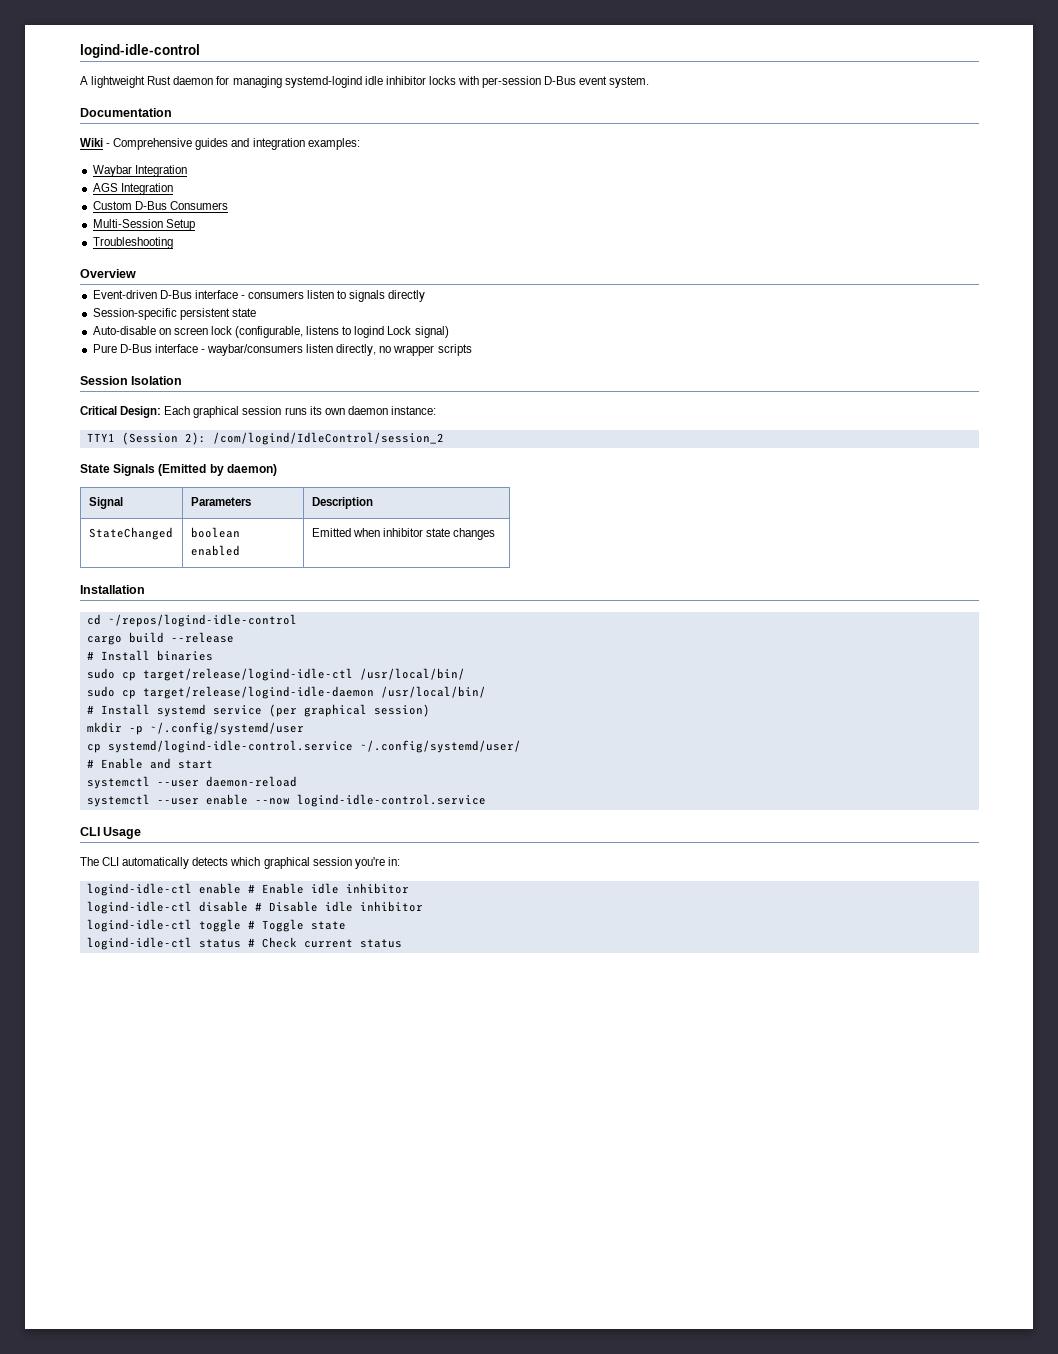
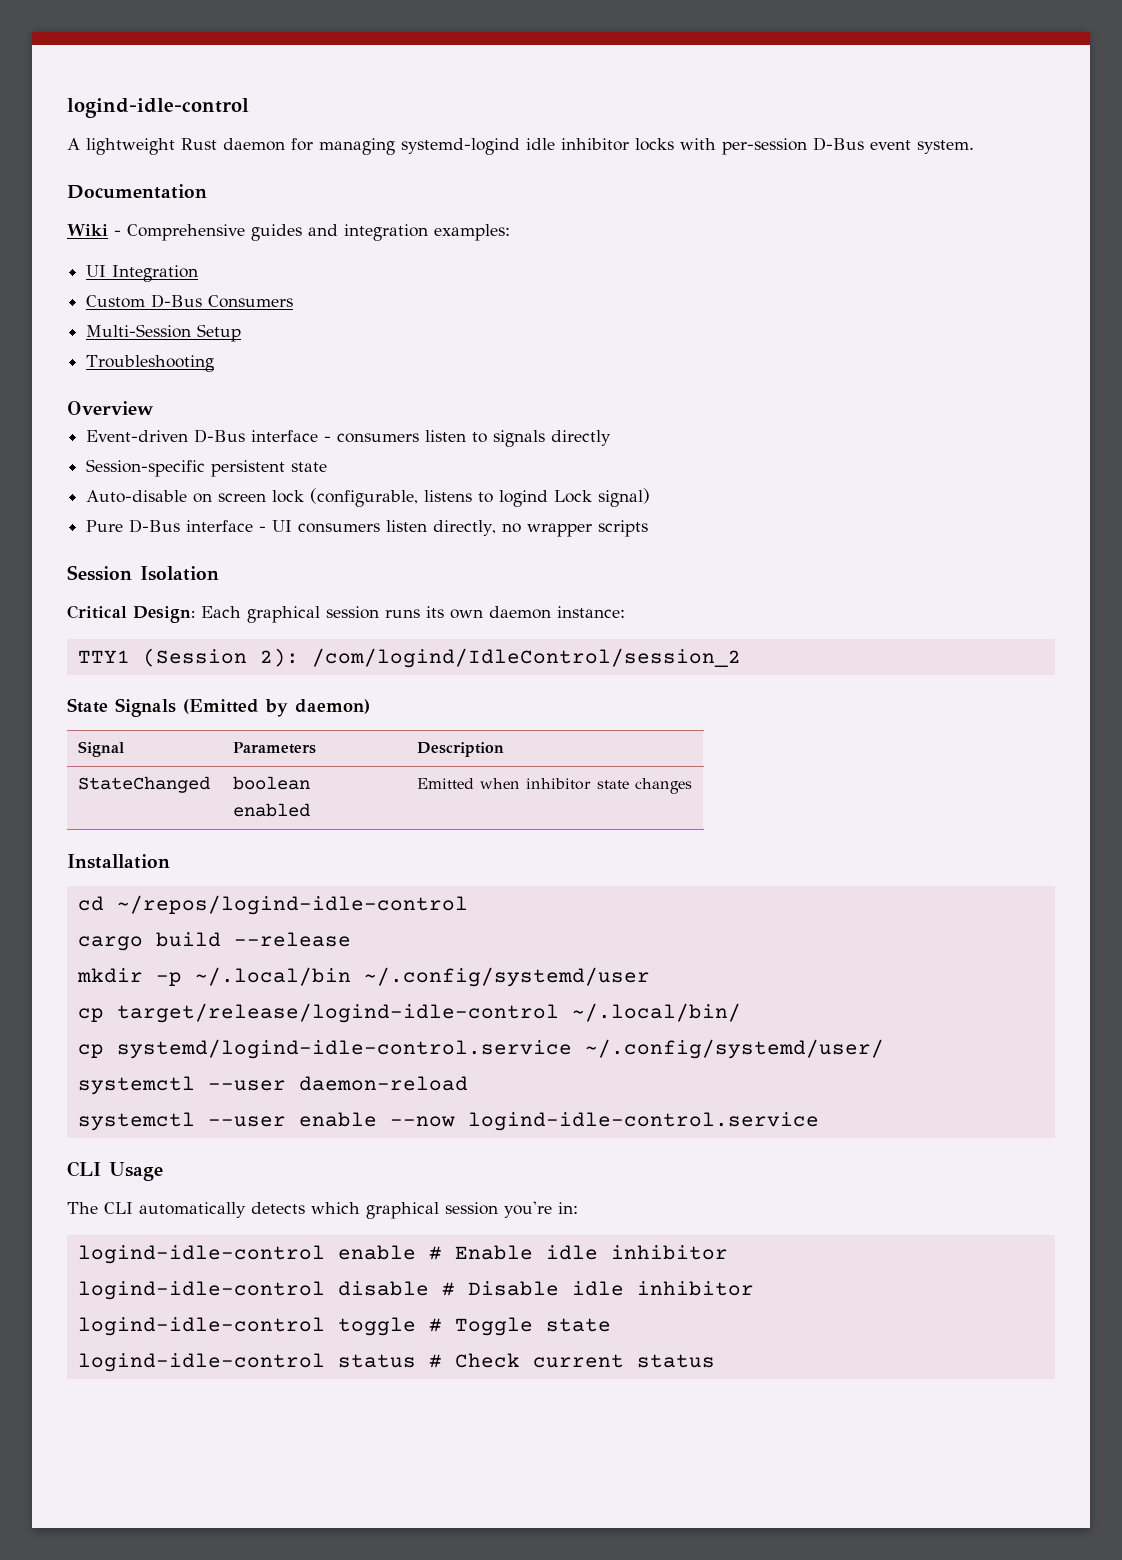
[92,165,187,177] [92,183,118,192] Waybar Integration // AGS -> [86,265,107,277] UI
[207,344,304,356] waybar/consumers -> [272,520,381,533] UI consumers
[86,650,213,661] [86,668,465,681] [86,686,486,699] [86,704,430,717] // # Install binaries // sudo cp target/release/logind-idle-ctl /usr/local/bin/ // sudo cp target/release/logind-idle-daemon /usr/local/bin/ // # Install systemd service (per graphical session) -> (351, 939) none
(143, 730) none -> [194,967,351,986] ~/.local/bin
(304, 728) none -> [77,1003,741,1023] // cp target/release/logind-idle-control ~/.local/bin/
[86,758,213,769] // # Enable and start -> (884, 1049) none
[86,883,192,896] logind-idle-ctl -> [77,1245,325,1264] logind-idle-control
[86,901,192,914] logind-idle-ctl -> [77,1281,325,1300] logind-idle-control
[86,919,192,932] logind-idle-ctl -> [77,1317,325,1336] logind-idle-control
[86,937,192,950] logind-idle-ctl -> [77,1353,325,1372] logind-idle-control

